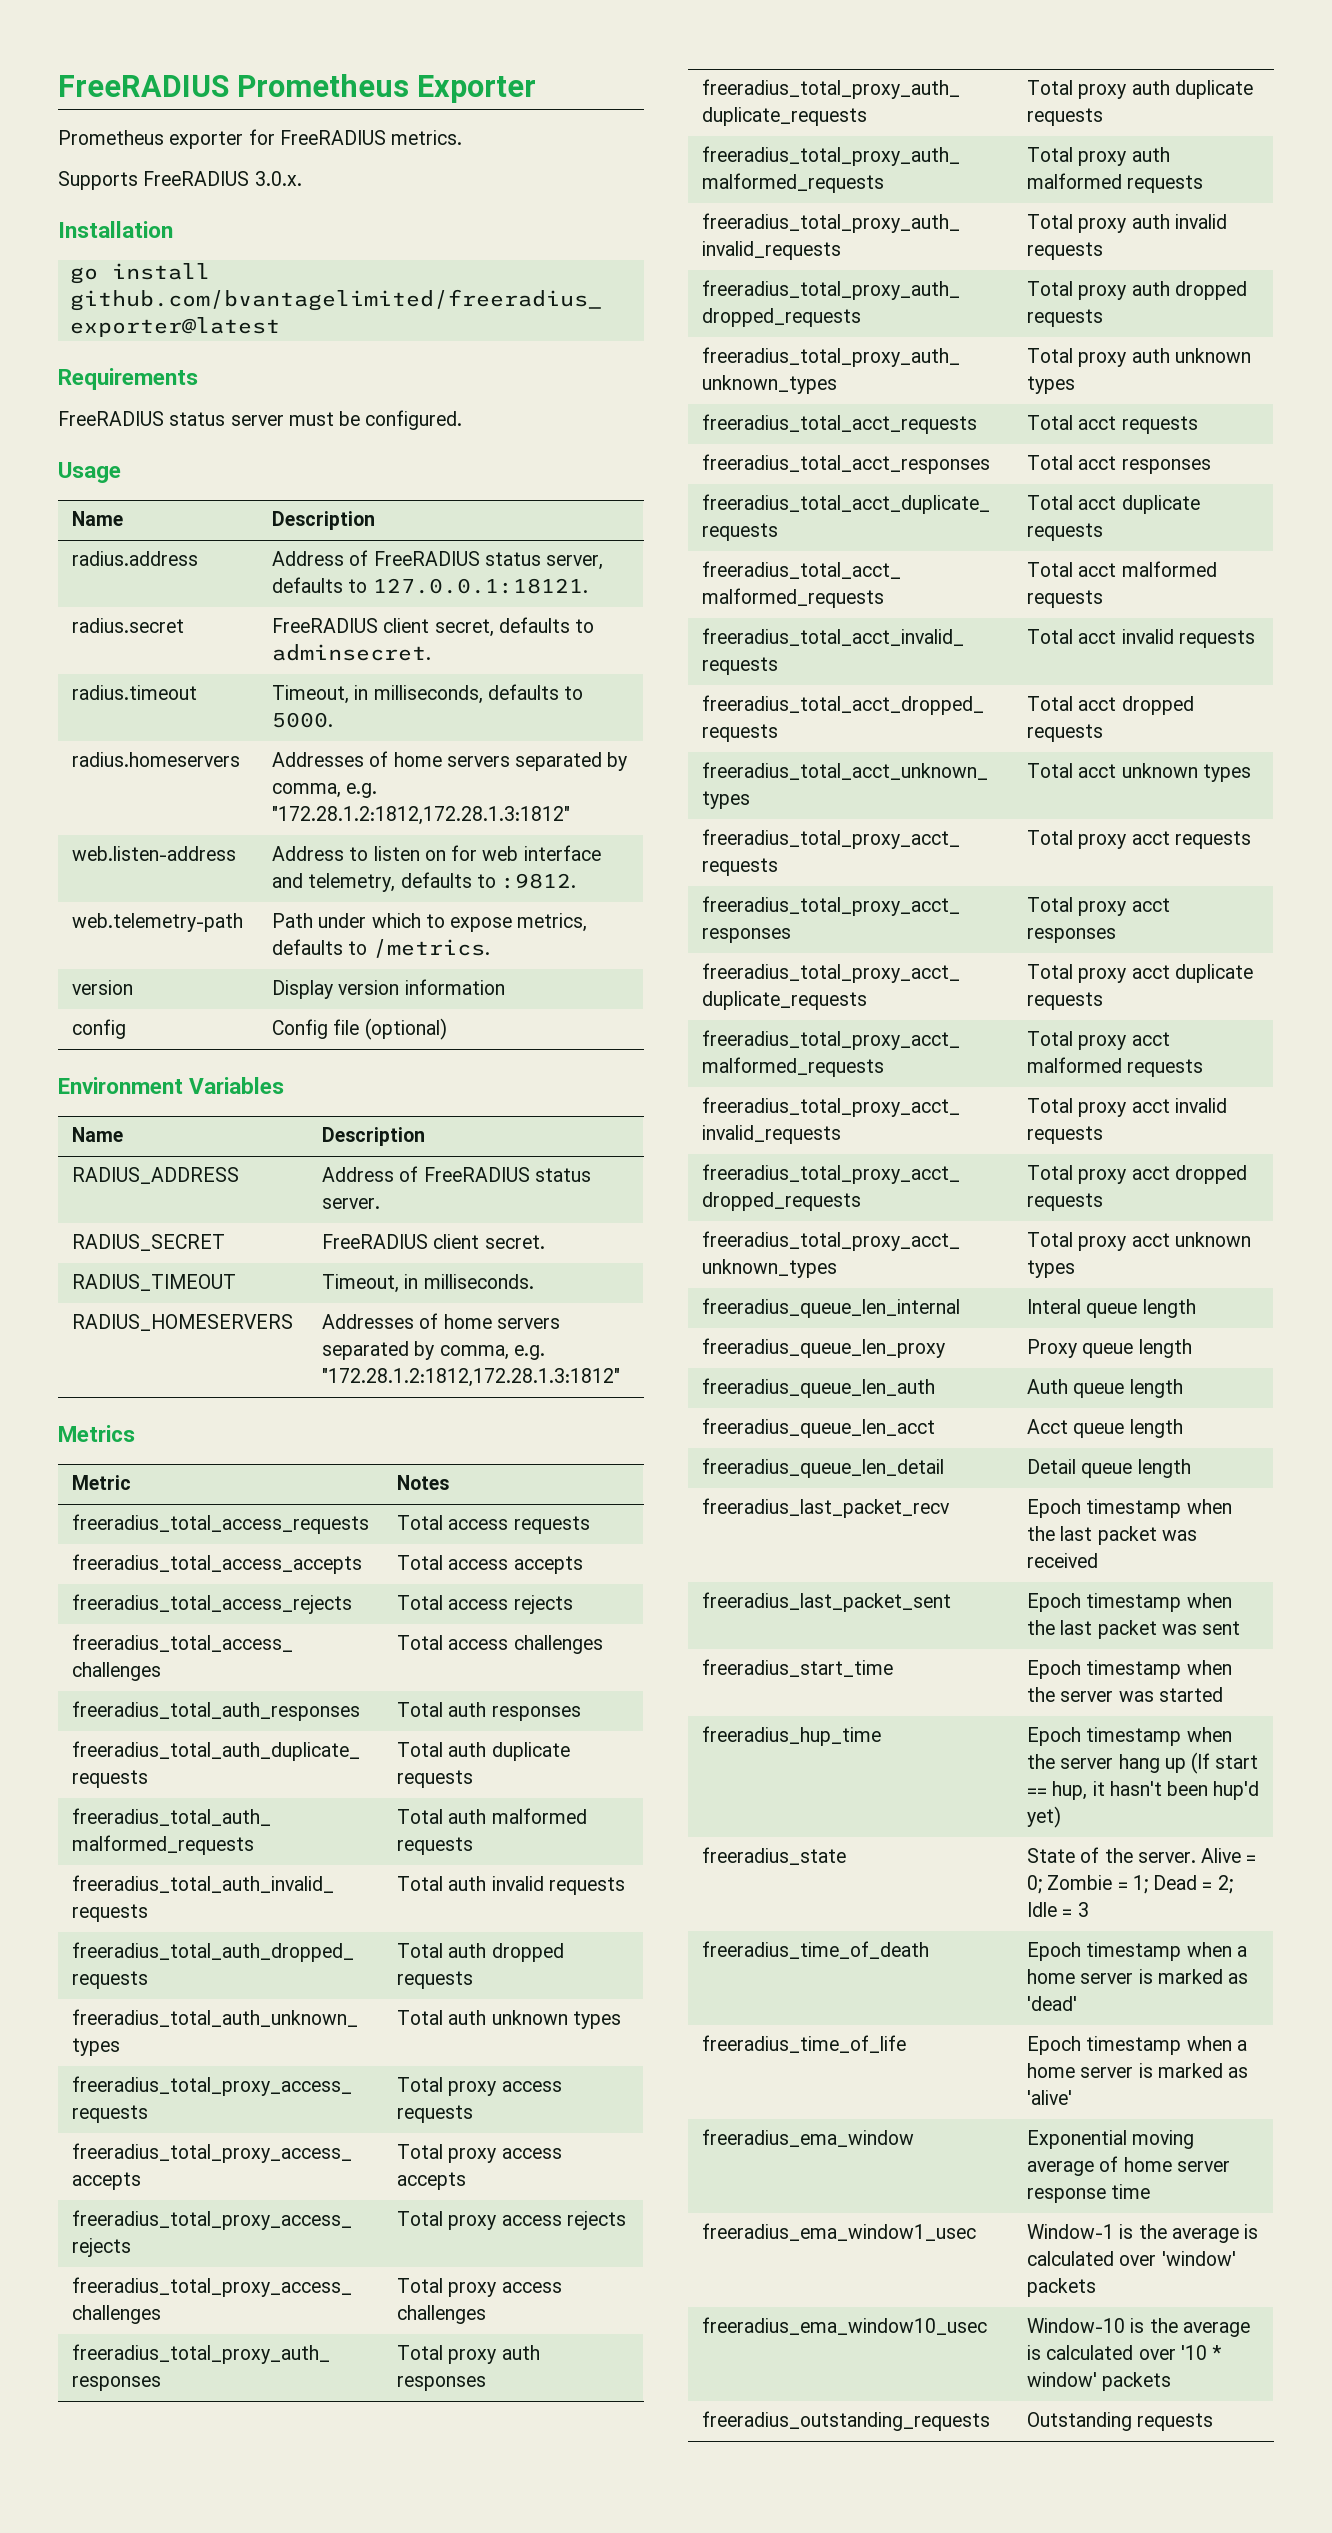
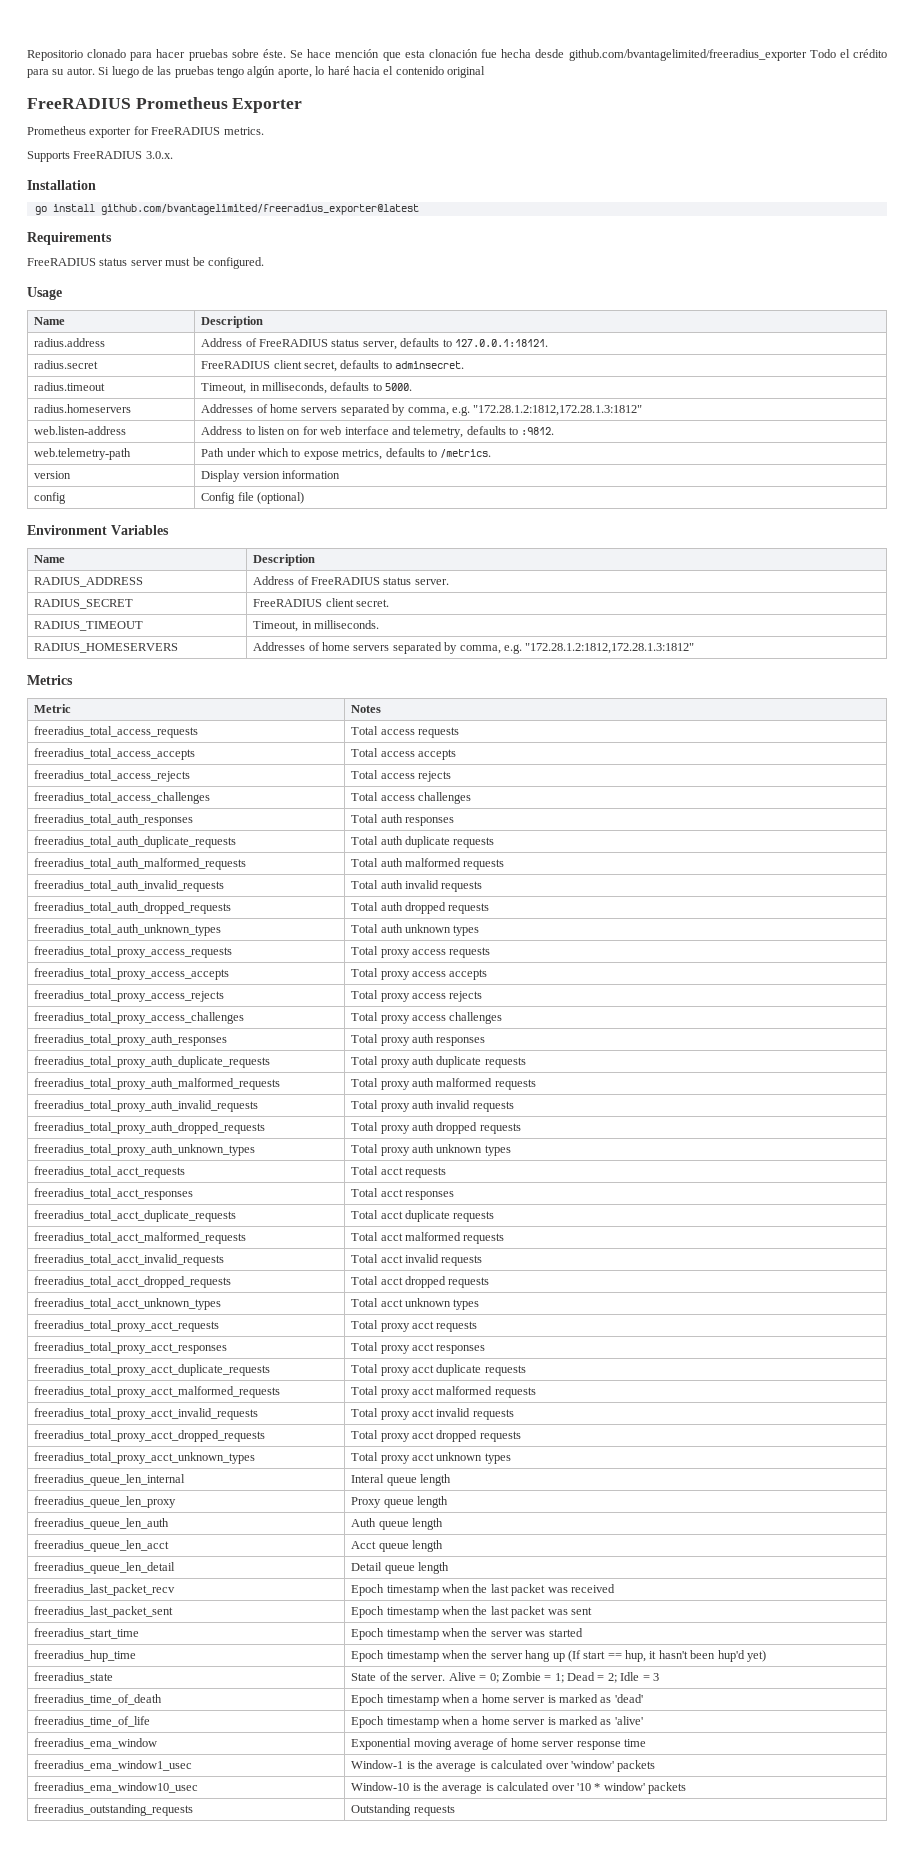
(58, 86) none -> [27,49,887,61] [27,66,485,78] Repositorio clonado para hacer pruebas sobre éste. Se hace mención que esta clonación fue hecha desde github.com/bvantagelimited/freeradius_exporter Todo el crédito para su autor. Si luego de las pruebas tengo algún aporte, lo haré hacia el contenido original //

